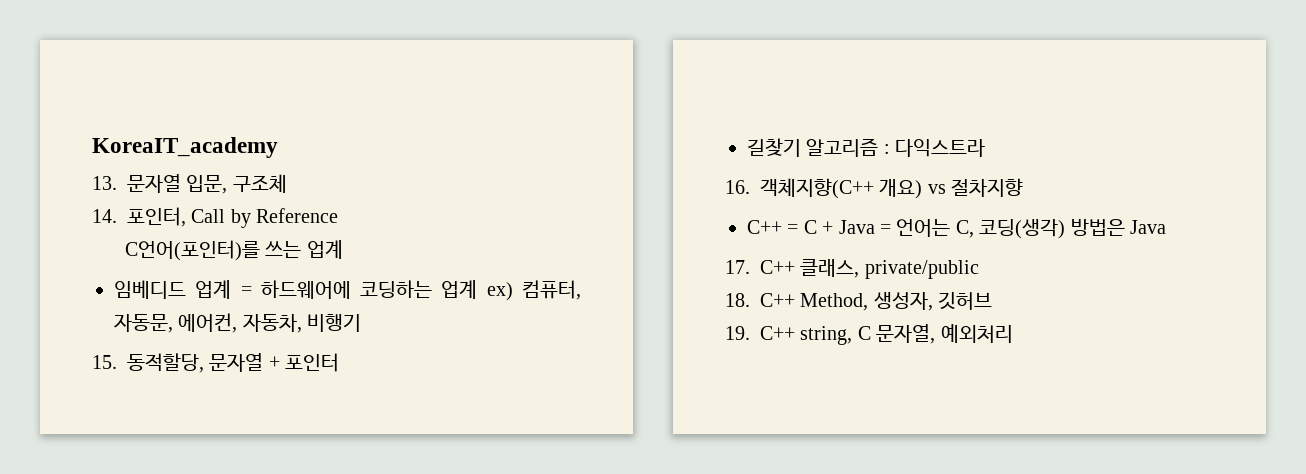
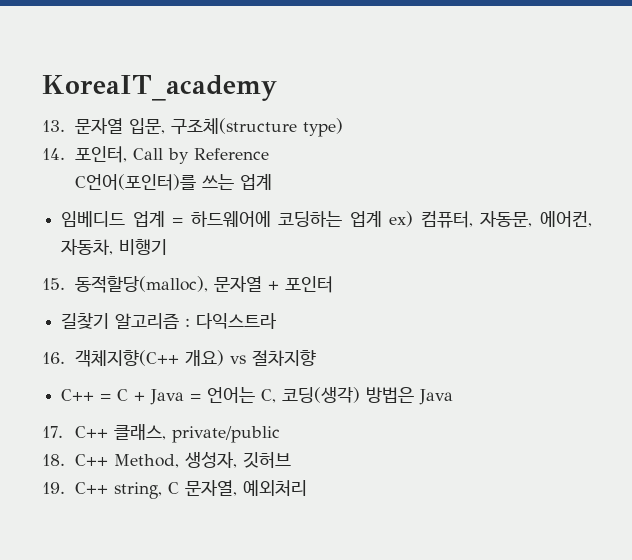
[232,174,287,193] 구조체 -> [171,118,344,137] 구조체(structure type)
[127,353,204,373] 동적할당, -> [75,276,209,293] 동적할당(malloc),

